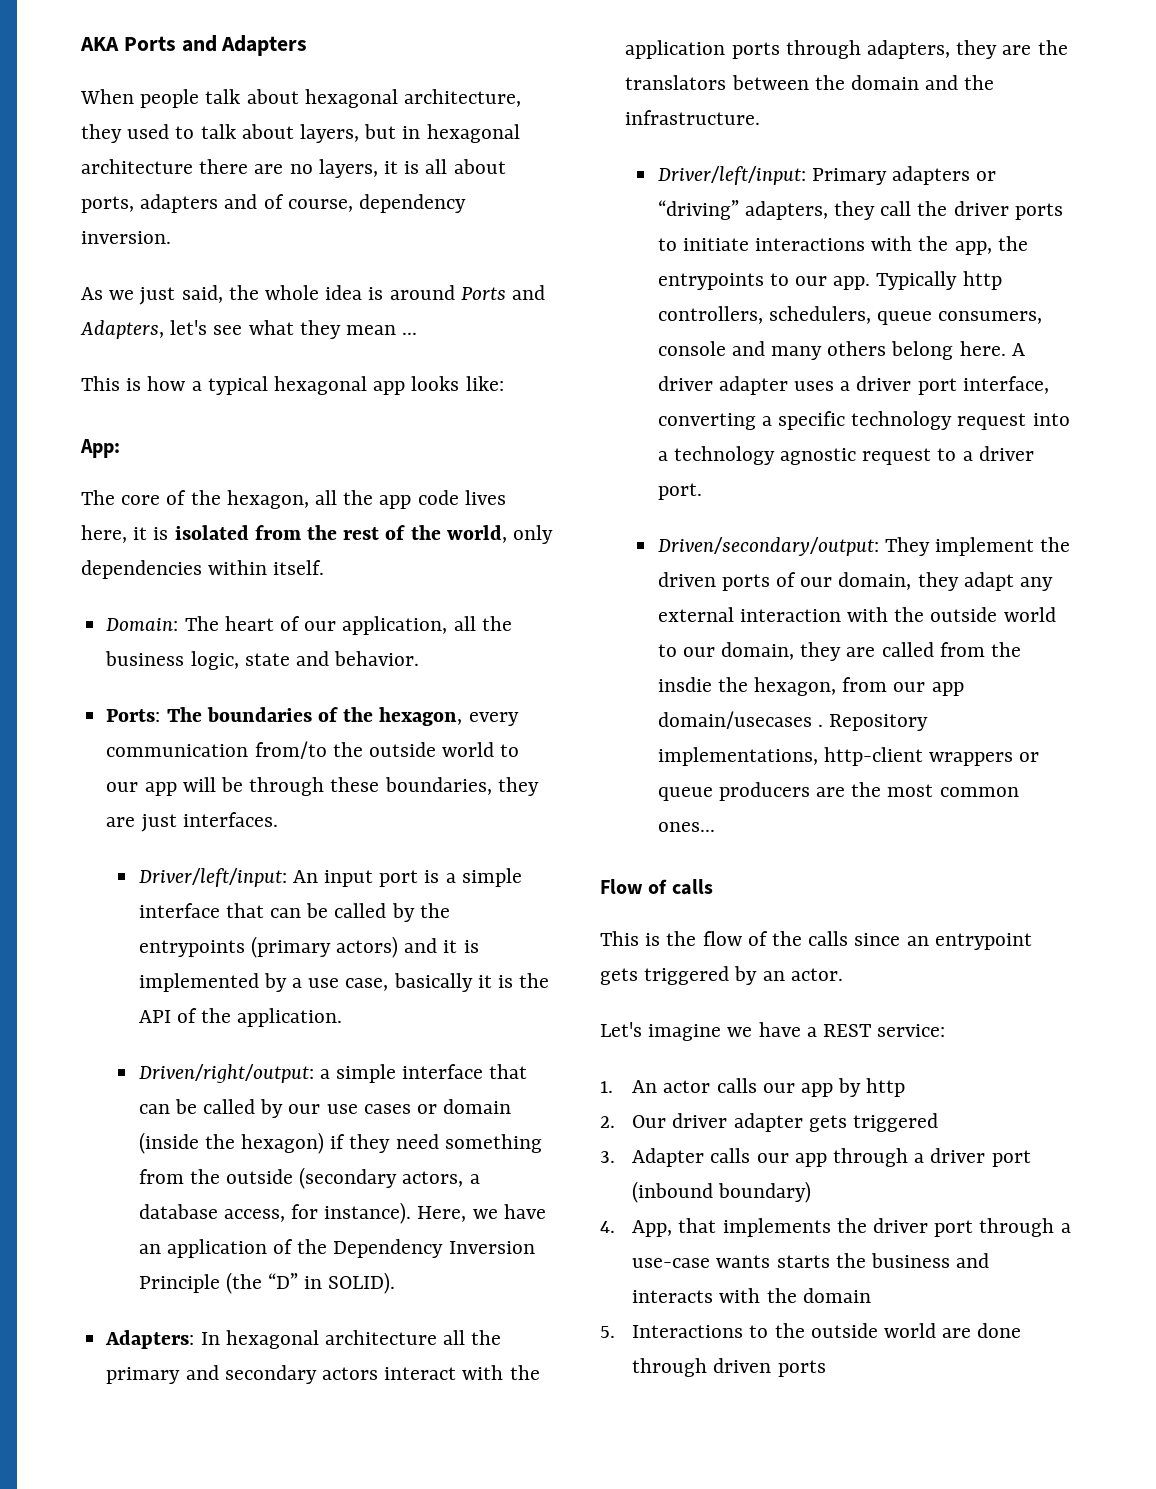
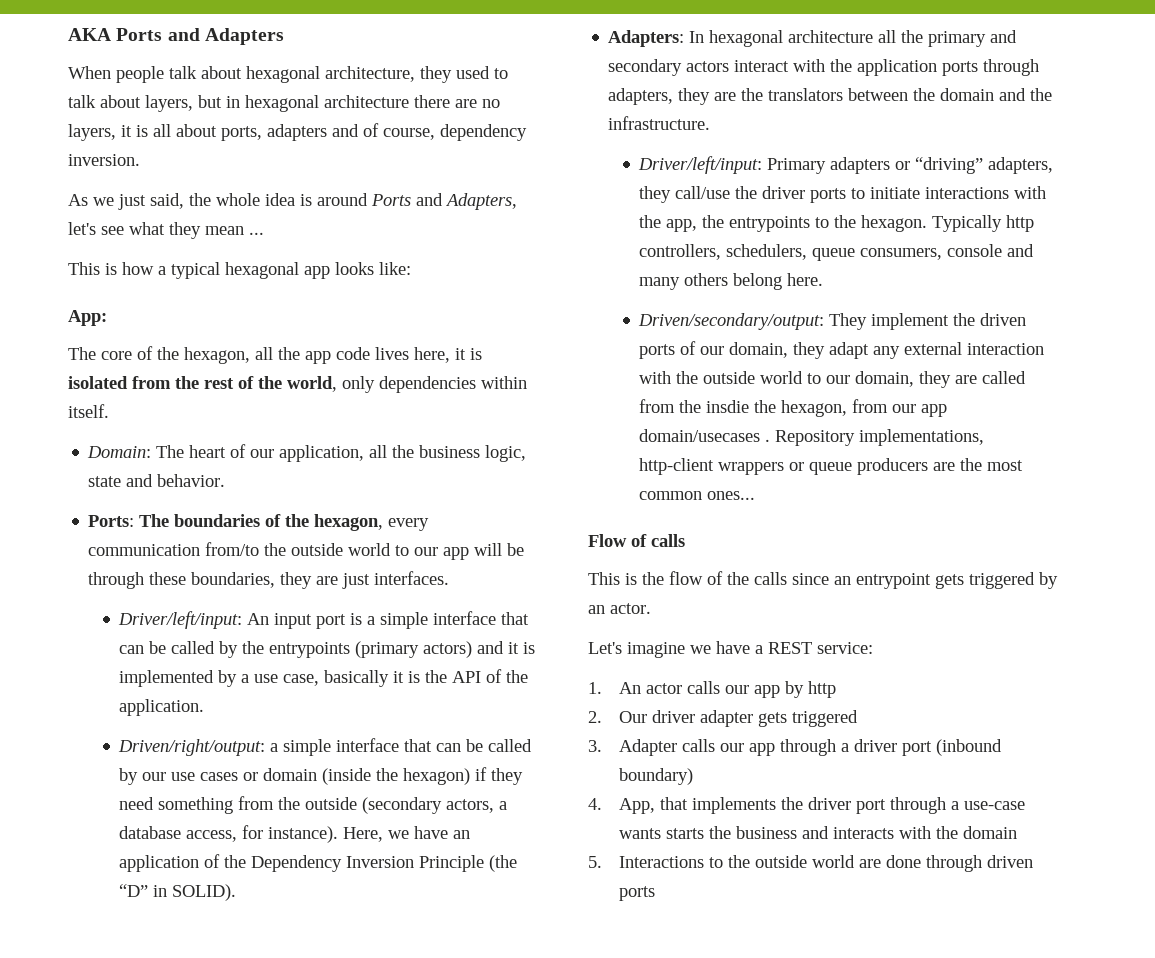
[880,201,912,216] call -> [675,186,731,199] call/use
[794,276,871,290] our app. -> [834,215,928,232] the hexagon.
[1011,343,1025,356] [657,376,1049,395] [657,411,1070,430] [657,446,1034,465] [657,483,702,500] A driver adapter uses a driver port interface, converting a specific technology request into a technology agnostic request to a driver port. -> (824, 279) none

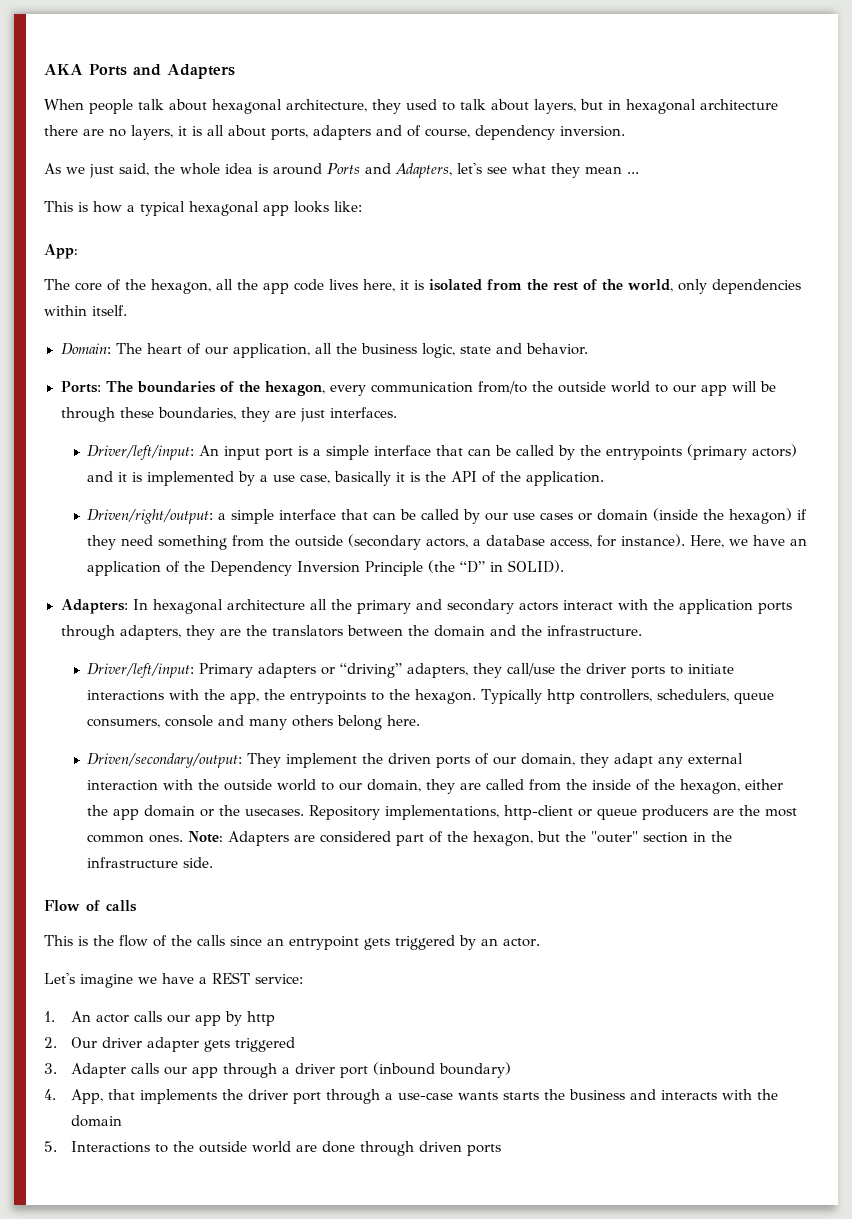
[706,399,948,417] [639,429,771,442] insdie the hexagon, from our app domain/usecases . -> [592,779,784,794] [87,805,305,820] inside of the hexagon, either the app domain or the usecases.
[718,462,785,475] wrappers -> (574, 812) none
[707,491,756,500] ones... -> [149,831,733,846] [87,857,214,868] ones. Note: Adapters are considered part of the hexagon, but the "outer" section in the infrastructure side.

